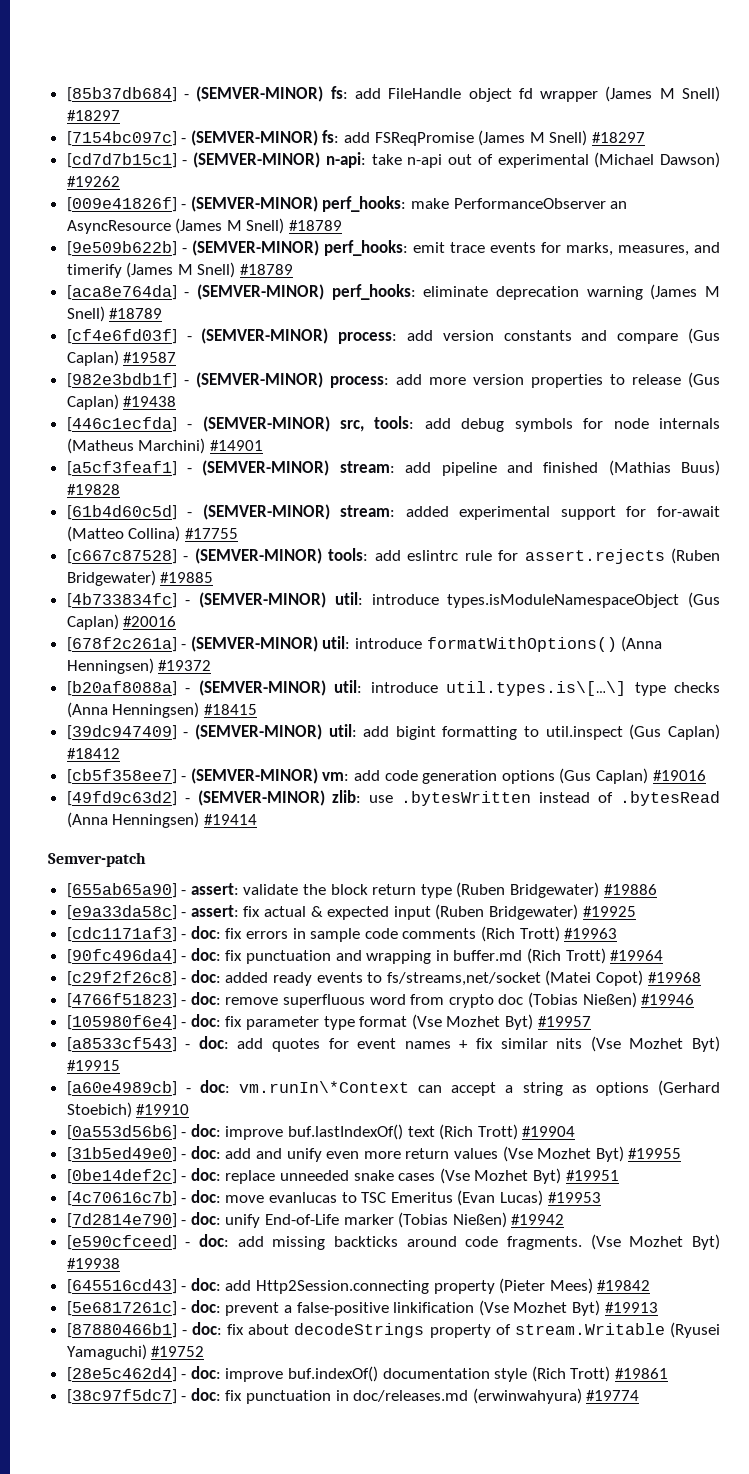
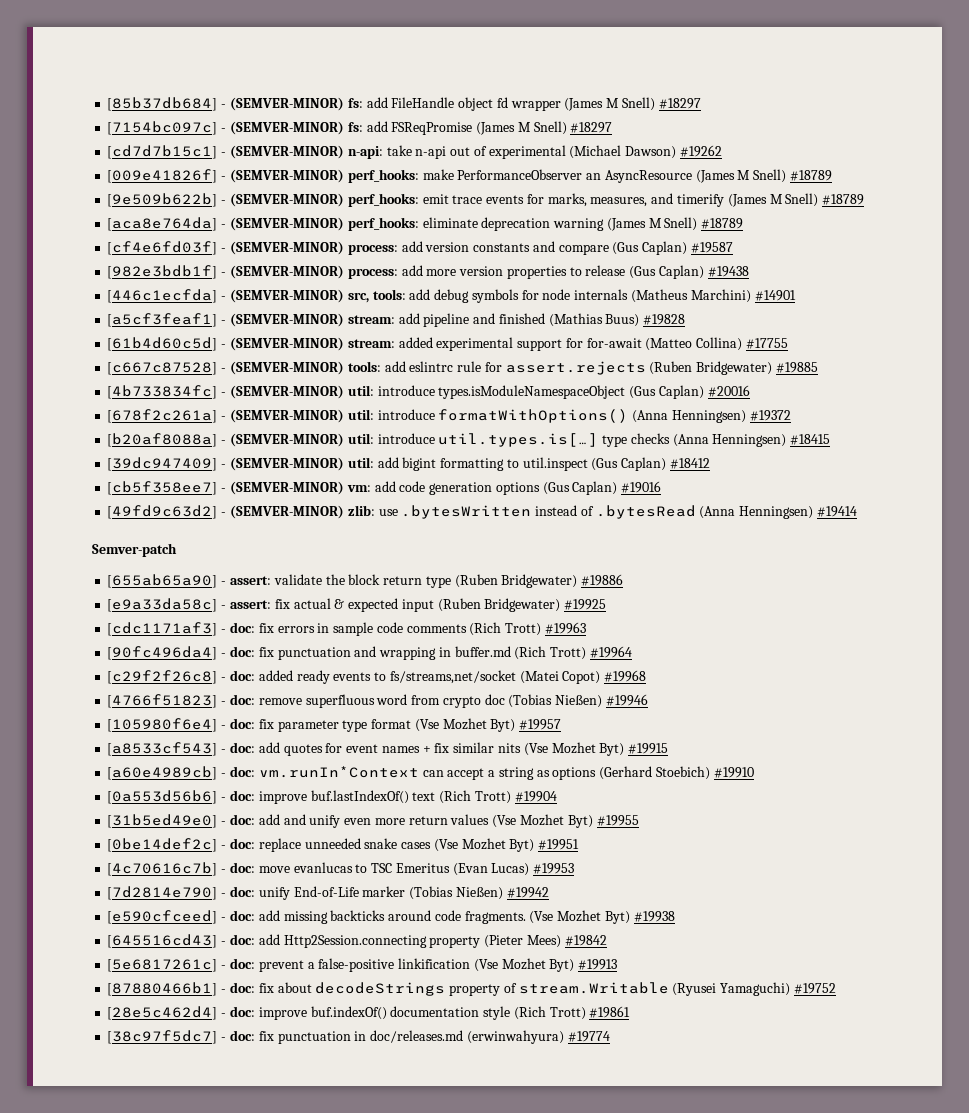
[446,681,627,696] util.types.is\[…\] -> [438,433,599,447] util.types.is[…]
[239,1081,410,1093] vm.runIn\*Context -> [258,766,419,778] vm.runIn*Context

